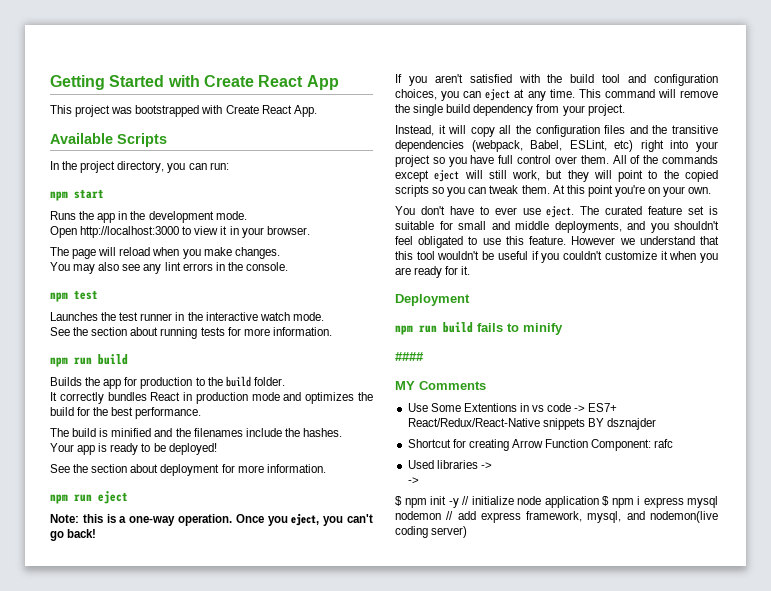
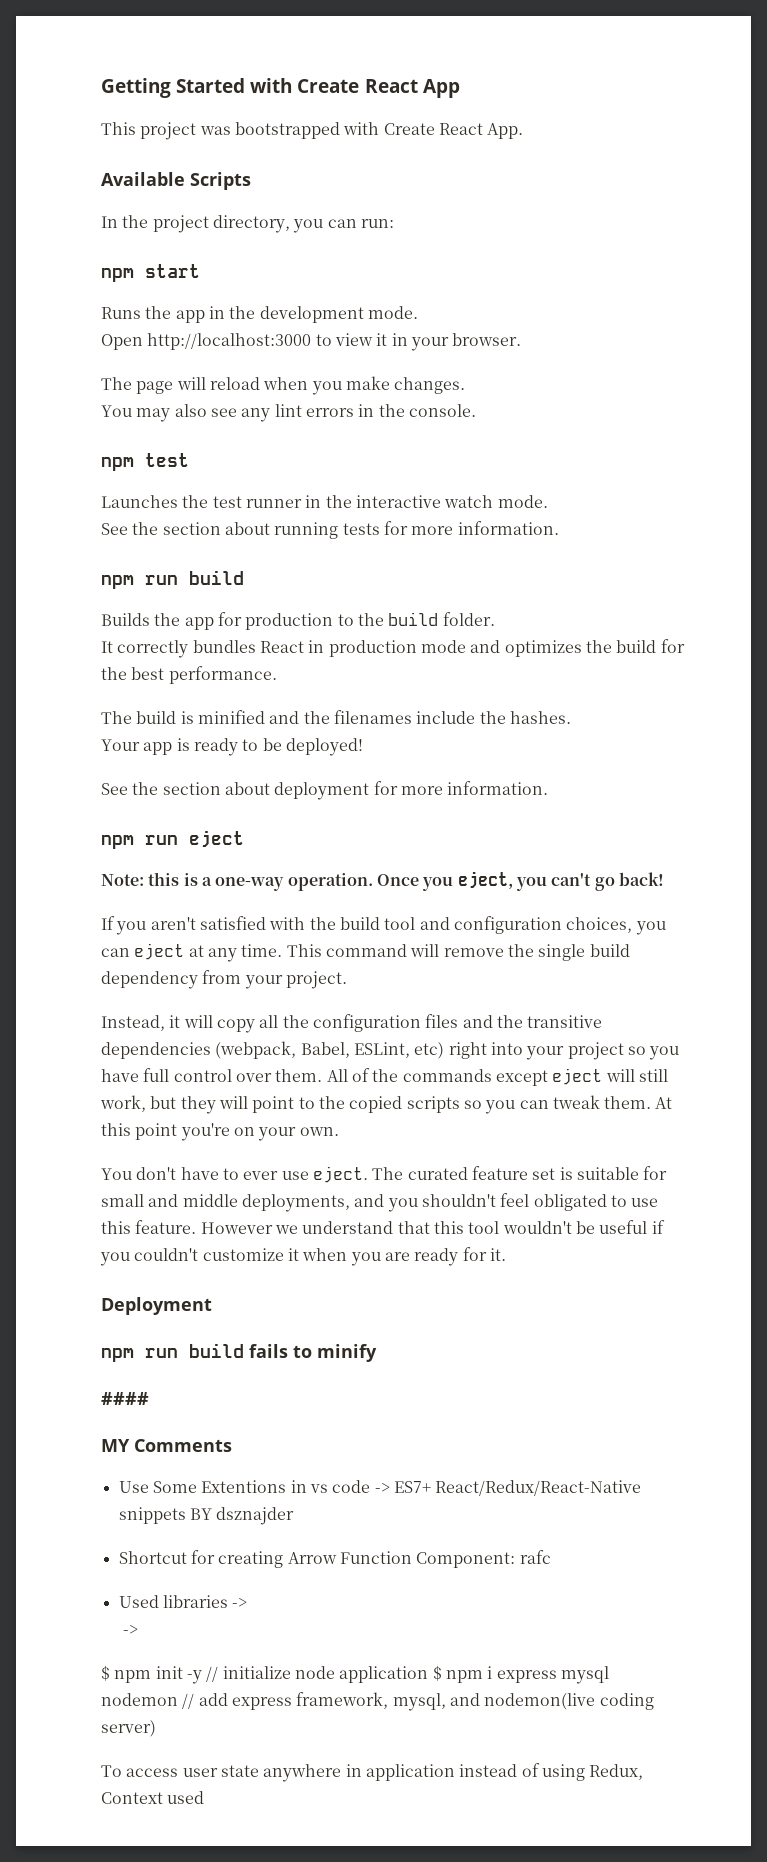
(468, 532) none -> [101,1763,644,1782] [101,1791,205,1804] // To access user state anywhere in application instead of using Redux, Context used

